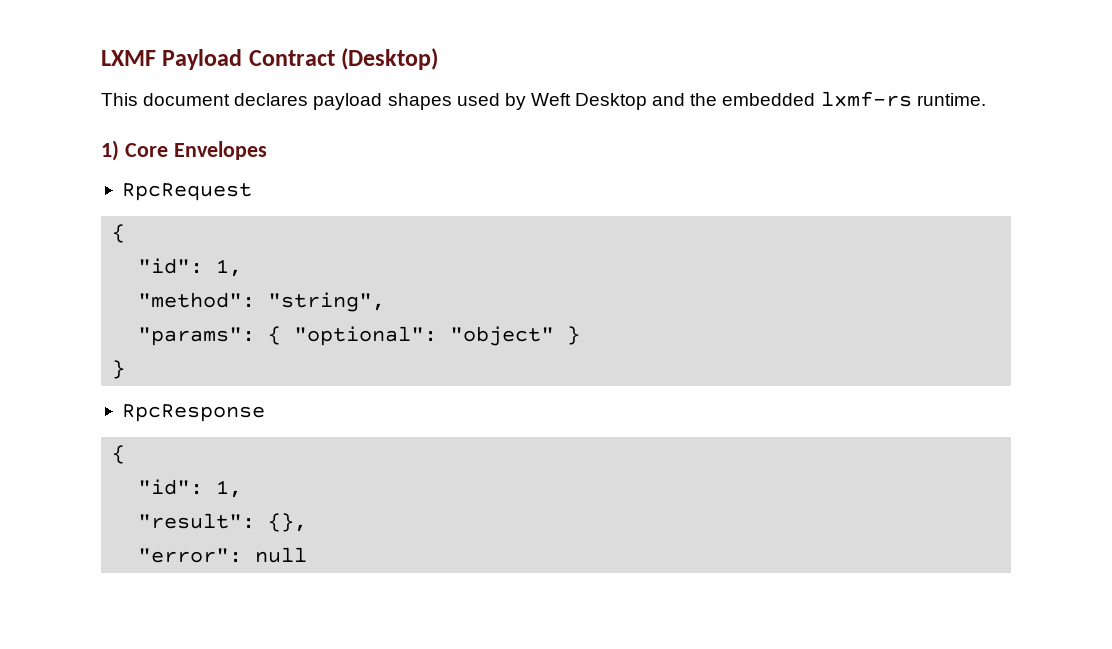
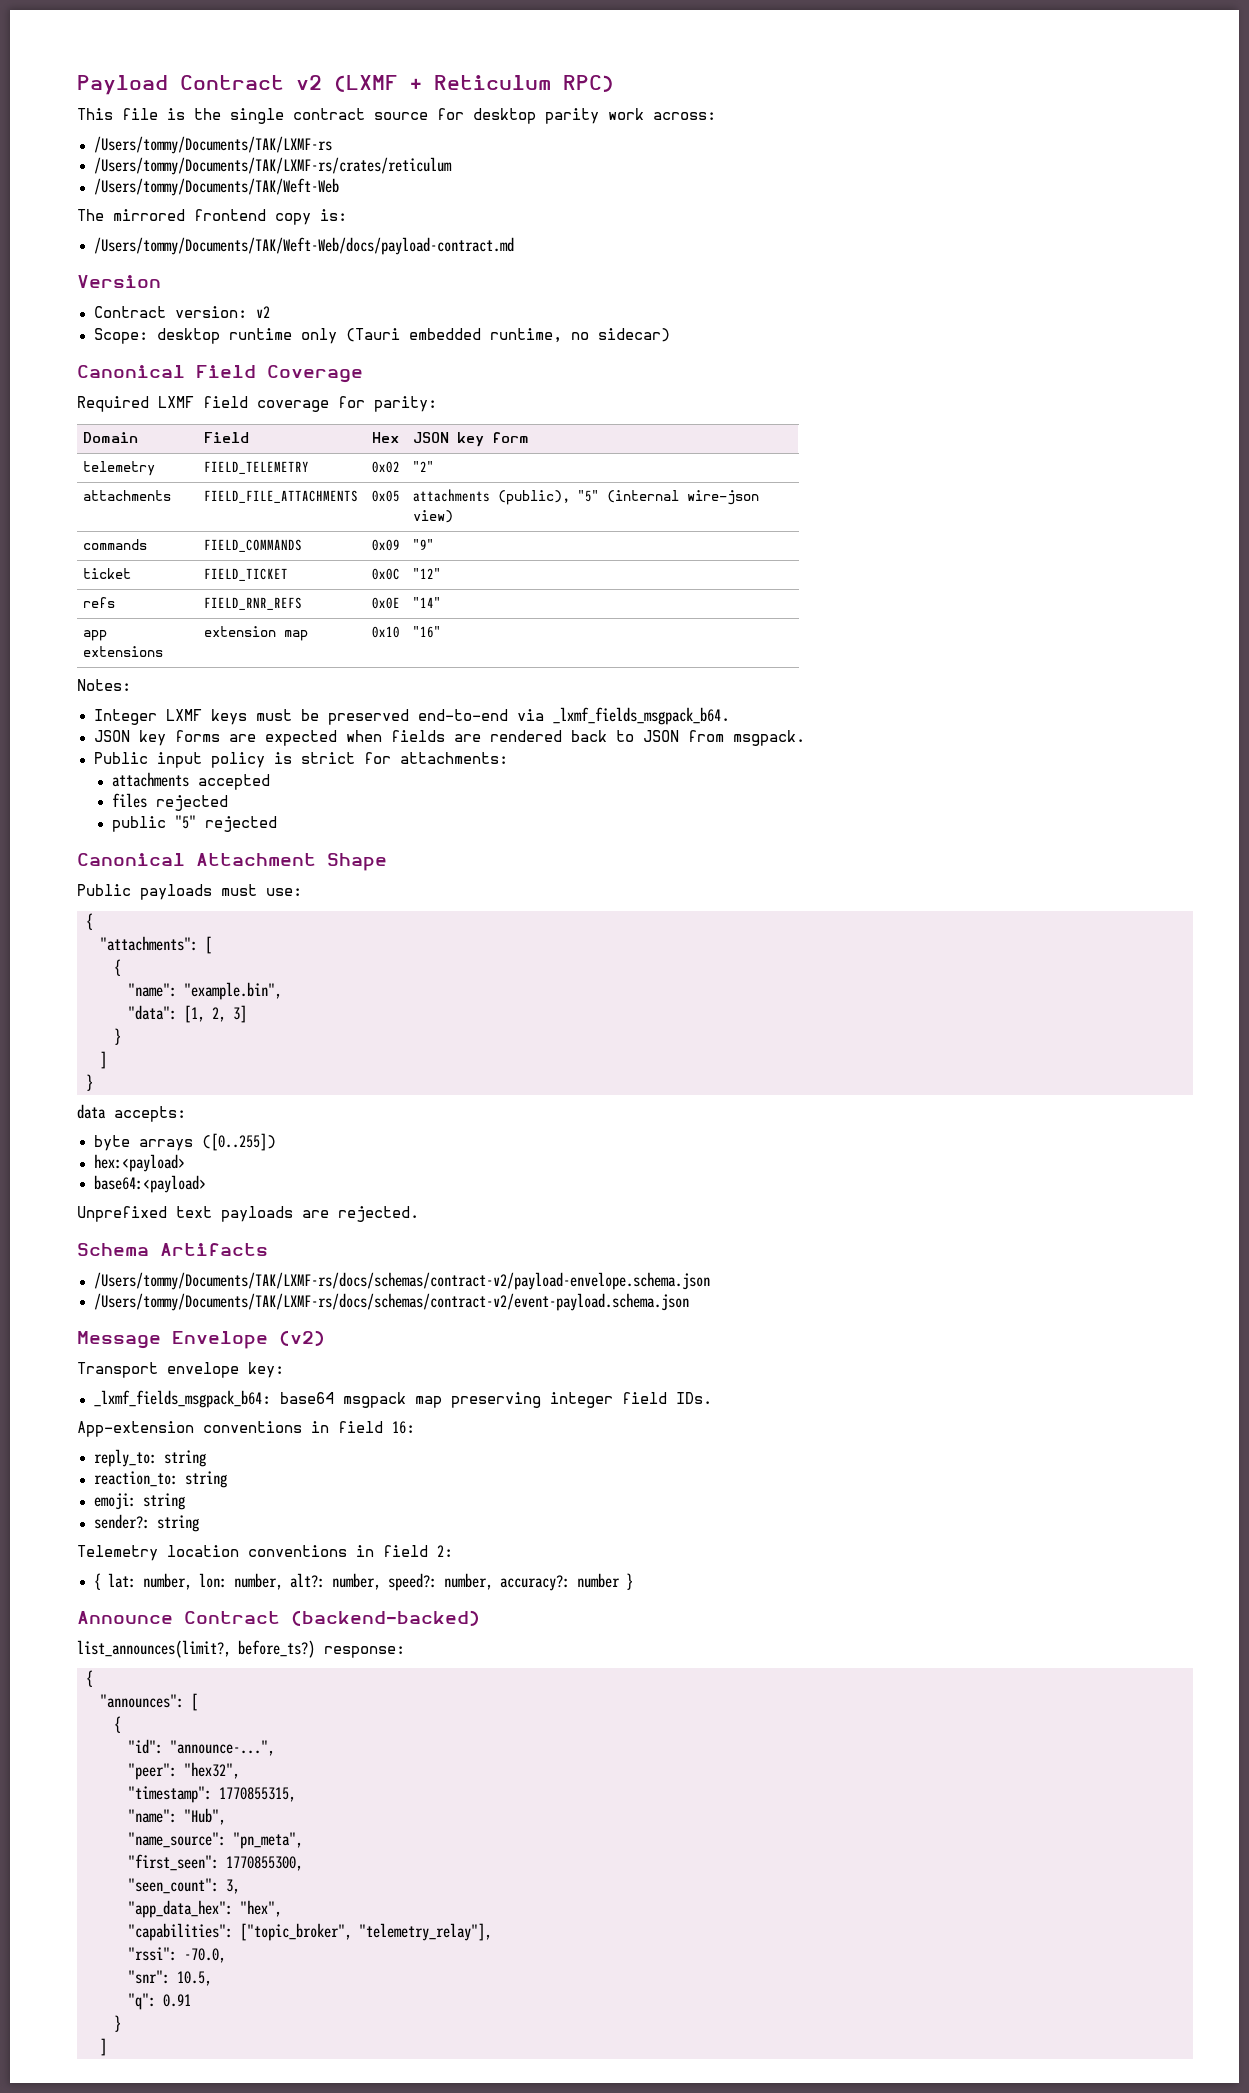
[101,50,156,66] LXMF -> (77, 85) none
[341,48,439,70] [101,91,986,110] [101,140,267,161] [121,183,252,201] [112,224,126,243] [138,258,243,277] [138,292,386,312] [138,326,581,346] [112,360,126,379] [121,404,265,422] [112,445,126,464] [138,479,243,498] [138,513,308,532] [138,547,308,563] (Desktop) // This document declares payload shapes used by Weft Desktop and the embedded lxmf-rs runtime. // 1) Core Envelopes // RpcRequest // { // "id": 1, // "method": "string", // "params": { "optional": "object" } // } // RpcResponse // { // "id": 1, // "result": {}, // "error": null -> [296,75,614,92] [77,108,716,124] [93,136,332,154] [93,157,452,175] [93,178,339,196] [77,209,347,225] [93,237,514,255] [77,275,161,288] [93,306,270,318] [93,328,670,344] [77,365,363,383] [77,396,437,412] [83,432,139,443] [204,432,250,443] [372,432,400,443] [413,432,530,447] [83,461,156,476] [204,461,310,474] [372,461,401,473] [413,461,435,472] [83,490,172,501] [204,490,359,503] [372,490,401,502] [413,489,760,505] [413,510,454,523] [83,539,148,550] [204,539,303,552] [372,539,401,551] [413,539,435,550] [83,568,132,579] [204,568,289,581] [372,568,401,580] [413,568,442,579] [83,597,116,608] [204,597,303,610] [372,597,401,609] [413,597,442,608] [83,630,108,641] [83,646,164,657] [204,626,309,641] [372,626,401,638] [413,626,442,638] [77,679,131,691] [93,707,730,725] [93,730,805,746] [93,752,508,768] [111,772,270,790] [111,793,228,811] [111,815,277,832] [77,853,387,871] [77,884,302,900] [86,913,93,930] [100,936,212,954] [114,959,121,976] [128,982,282,1000] [128,1005,247,1023] [114,1028,121,1045] [100,1051,107,1069] [86,1074,93,1091] [77,1104,186,1122] [93,1133,276,1151] [93,1154,185,1172] [93,1175,206,1193] [77,1206,419,1222] [77,1243,268,1256] [93,1272,710,1290] [93,1293,689,1311] [77,1330,325,1349] [77,1362,284,1378] [93,1390,712,1408] [77,1421,415,1437] [93,1449,206,1467] [93,1471,227,1488] [93,1493,185,1510] [93,1514,199,1532] [77,1545,453,1561] [93,1573,633,1591] [77,1610,480,1626] [77,1640,405,1658] [86,1670,93,1687] [100,1693,198,1711] [114,1716,121,1733] [128,1739,275,1756] [128,1762,240,1780] [128,1786,296,1803] [128,1808,226,1825] [128,1832,303,1849] [128,1854,303,1871] [128,1878,240,1894] [128,1900,282,1918] [128,1923,492,1941] [128,1947,226,1963] [128,1970,212,1986] [128,1993,191,2010] [114,2015,121,2032] [100,2038,107,2056] v2 (LXMF + Reticulum RPC) // This file is the single contract source for desktop parity work across: // /Users/tommy/Documents/TAK/LXMF-rs // /Users/tommy/Documents/TAK/LXMF-rs/crates/reticulum // /Users/tommy/Documents/TAK/Weft-Web // The mirrored frontend copy is: // /Users/tommy/Documents/TAK/Weft-Web/docs/payload-contract.md // Version // Contract version: v2 // Scope: desktop runtime only (Tauri embedded runtime, no sidecar) // Canonical Field Coverage // Required LXMF field coverage for parity: // Domain | Field | Hex | JSON key form // telemetry | FIELD_TELEMETRY | 0x02 | "2" // attachments | FIELD_FILE_ATTACHMENTS | 0x05 | attachments (public), "5" (internal wire-json view) // commands | FIELD_COMMANDS | 0x09 | "9" // ticket | FIELD_TICKET | 0x0C | "12" // refs | FIELD_RNR_REFS | 0x0E | "14" // app extensions | extension map | 0x10 | "16" // Notes: // Integer LXMF keys must be preserved end-to-end via _lxmf_fields_msgpack_b64. // JSON key forms are expected when fields are rendered back to JSON from msgpack. // Public input policy is strict for attachments: // attachments accepted // files rejected // public "5" rejected // Canonical Attachment Shape // Public payloads must use: // { // "attachments": [ // { // "name": "example.bin", // "data": [1, 2, 3] // } // ] // } // data accepts: // byte arrays ([0..255]) // hex:<payload> // base64:<payload> // Unprefixed text payloads are rejected. // Schema Artifacts // /Users/tommy/Documents/TAK/LXMF-rs/docs/schemas/contract-v2/payload-envelope.schema.json // /Users/tommy/Documents/TAK/LXMF-rs/docs/schemas/contract-v2/event-payload.schema.json // Message Envelope (v2) // Transport envelope key: // _lxmf_fields_msgpack_b64: base64 msgpack map preserving integer field IDs. // App-extension conventions in field 16: // reply_to: string // reaction_to: string // emoji: string // sender?: string // Telemetry location conventions in field 2: // { lat: number, lon: number, alt?: number, speed?: number, accuracy?: number } // Announce Contract (backend-backed) // list_announces(limit?, before_ts?) response: // { // "announces": [ // { // "id": "announce-...", // "peer": "hex32", // "timestamp": 1770855315, // "name": "Hub", // "name_source": "pn_meta", // "first_seen": 1770855300, // "seen_count": 3, // "app_data_hex": "hex", // "capabilities": ["topic_broker", "telemetry_relay"], // "rssi": -70.0, // "snr": 10.5, // "q": 0.91 // } // ]

